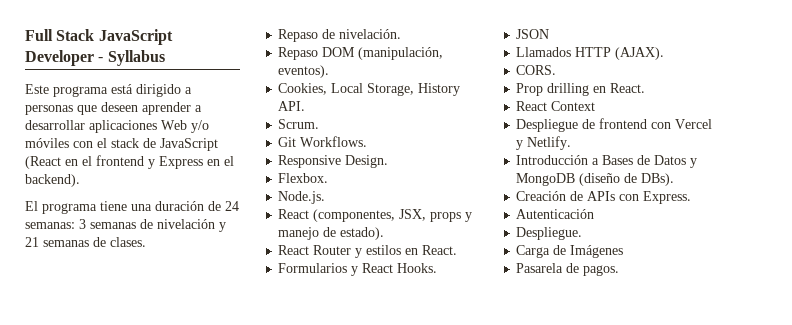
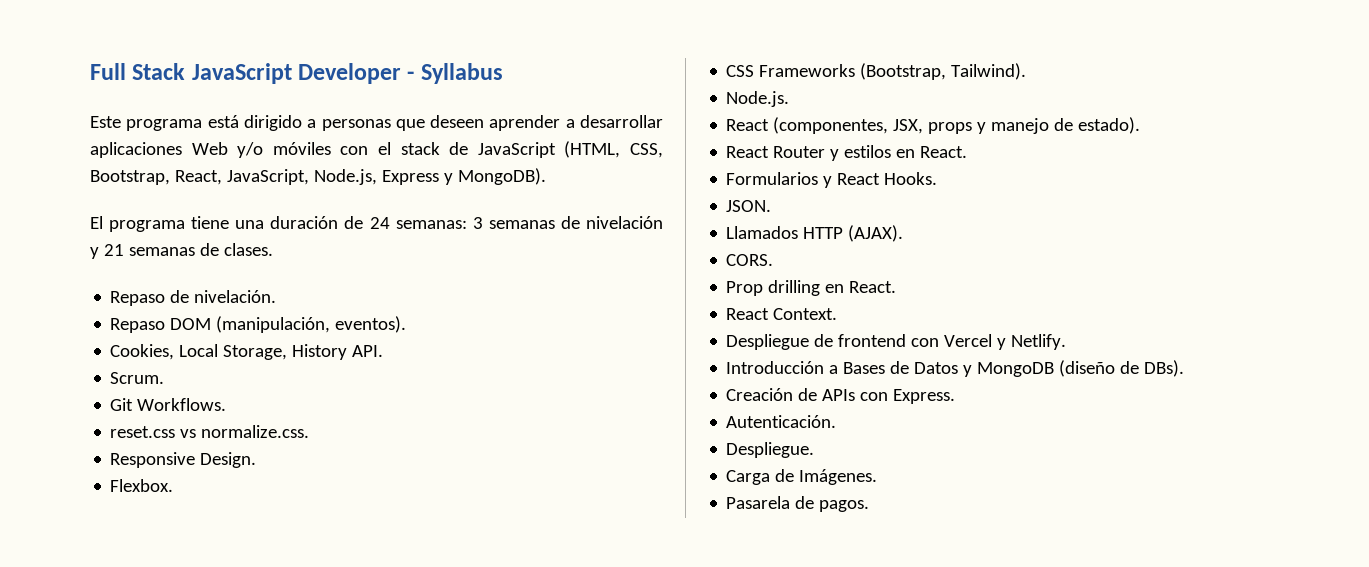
[25,155,234,169] [25,174,80,187] (React en el frontend y Express en el backend). -> [564,141,664,158] [90,168,546,185] (HTML, CSS, Bootstrap, React, JavaScript, Node.js, Express y MongoDB).
(368, 141) none -> [110,425,310,438] // reset.css vs normalize.css.
(329, 178) none -> [726,63,1027,80] // CSS Frameworks (Bootstrap, Tailwind).
[516,29,550,39] JSON -> [726,200,772,212] JSON.
[551,101,596,111] Context -> [773,308,838,320] Context.
[516,209,595,219] Autenticación -> [726,415,837,428] Autenticación.
[570,245,624,258] Imágenes -> [799,469,878,485] Imágenes.

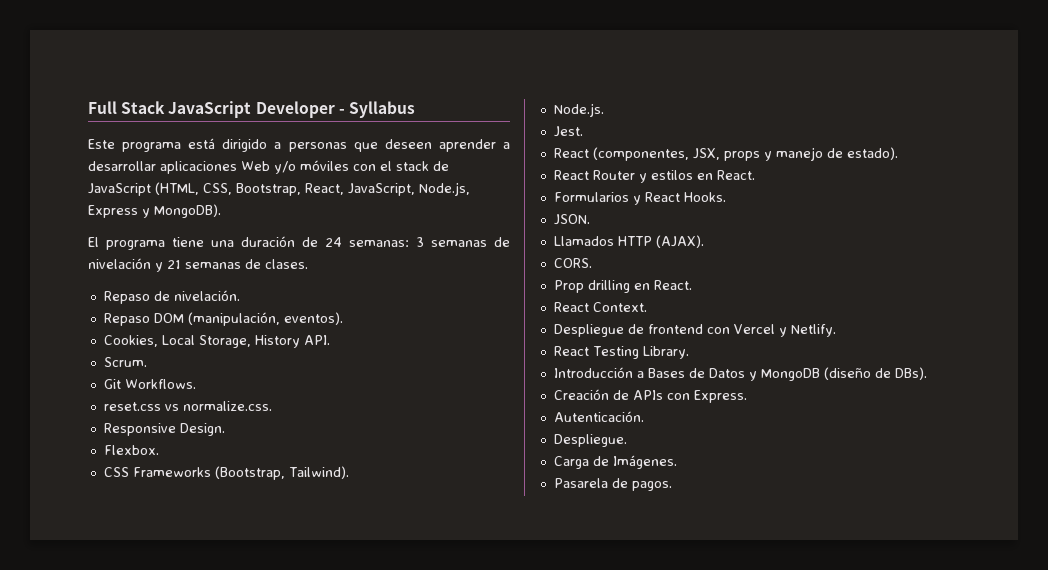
(790, 99) none -> [553,126,583,137] // Jest.
(1067, 342) none -> [553,346,689,359] // React Testing Library.

